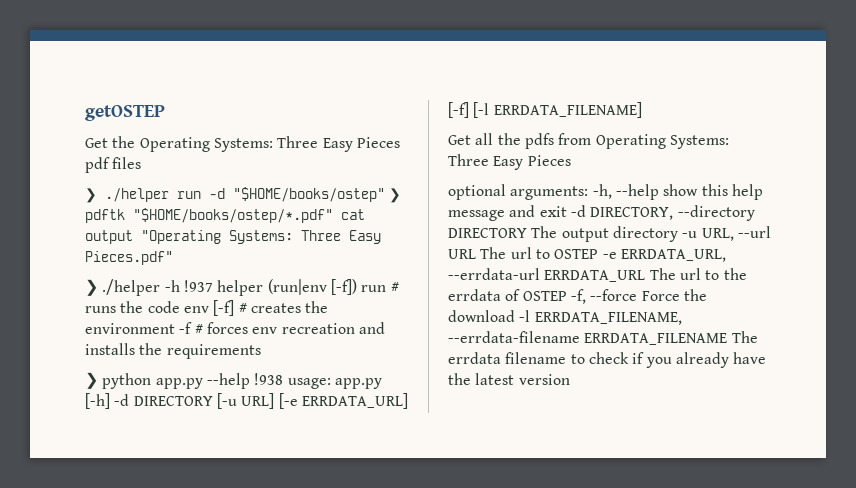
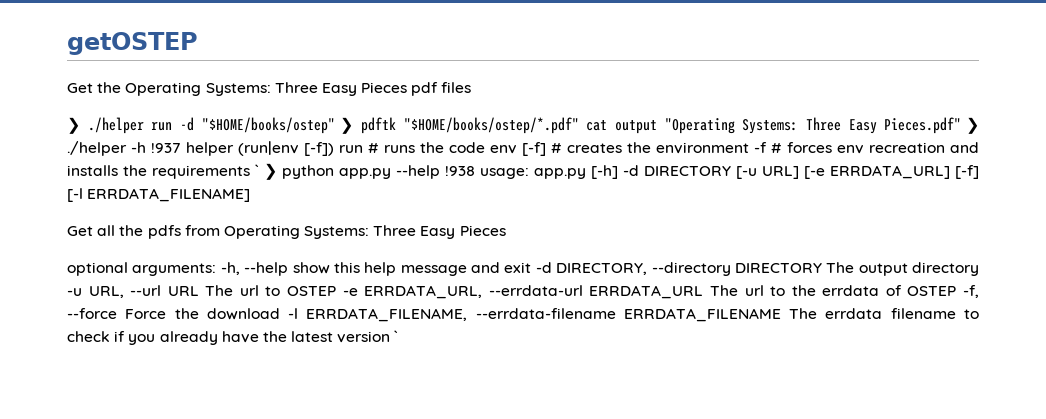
(173, 258) // -> (962, 125) none
(261, 351) // -> [255,164,259,176] `
(570, 379) none -> [394,330,399,342] `

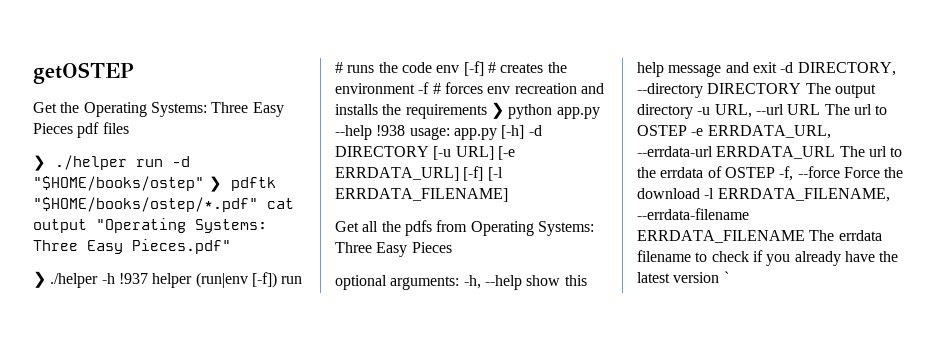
(962, 125) none -> (231, 246) //
[255,164,259,176] ` -> (487, 111) none

